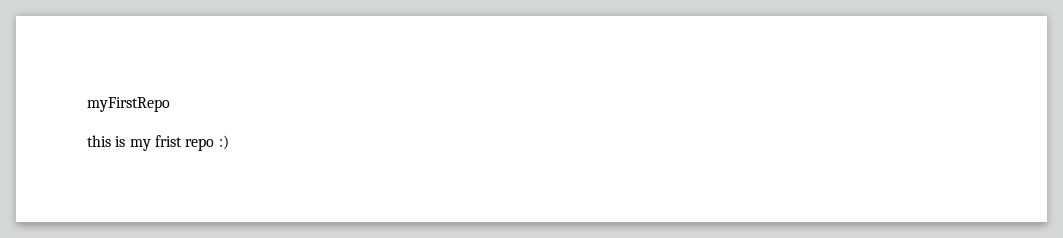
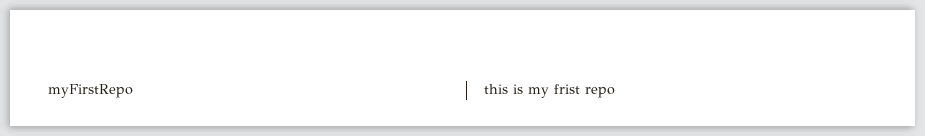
[218,135,229,150] :) -> (615, 92) none

